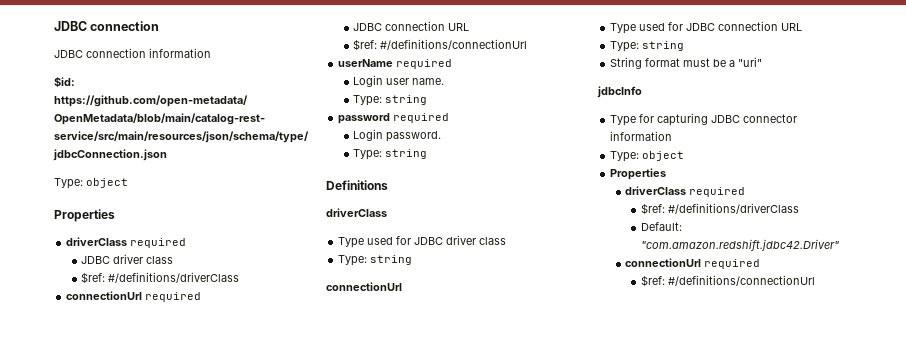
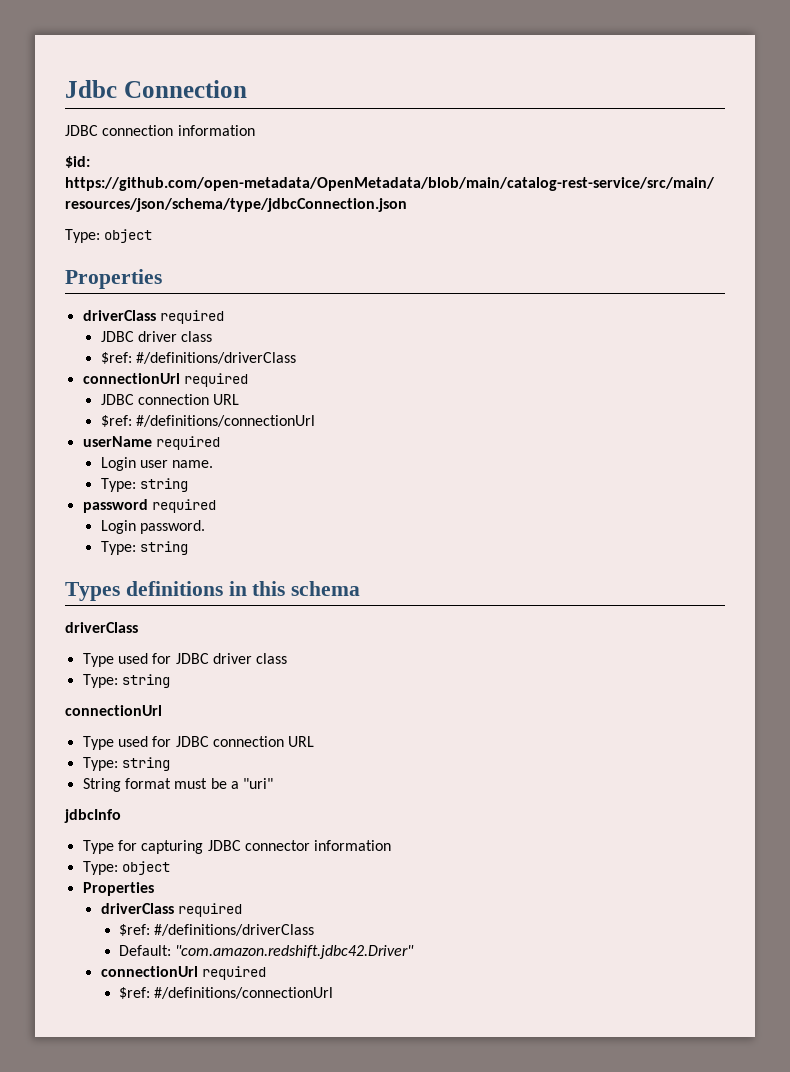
[54,21,160,31] JDBC connection -> [65,80,247,98] Jdbc Connection
[326,180,388,190] Definitions -> [65,581,361,601] Types definitions in this schema

